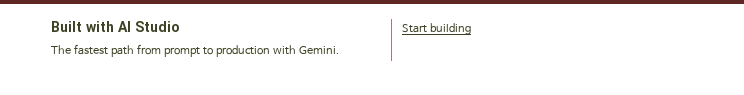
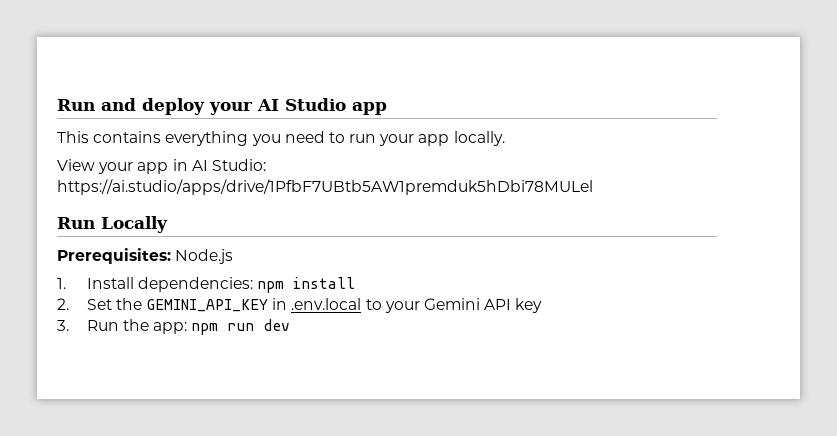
[51,21,180,32] [51,44,339,57] [402,23,471,35] Built with AI Studio // The fastest path from prompt to production with Gemini. // Start building -> [57,98,387,115] [57,131,505,146] [57,159,266,174] [57,179,593,195] [57,216,168,233] [57,248,234,264] [57,277,356,293] [57,298,543,313] [57,319,291,335] Run and deploy your AI Studio app // This contains everything you need to run your app locally. // View your app in AI Studio: https://ai.studio/apps/drive/1PfbF7UBtb5AW1premduk5hDbi78MULel // Run Locally // Prerequisites: Node.js // 1. Install dependencies: npm install // 2. Set the GEMINI_API_KEY in .env.local to your Gemini API key // 3. Run the app: npm run dev

